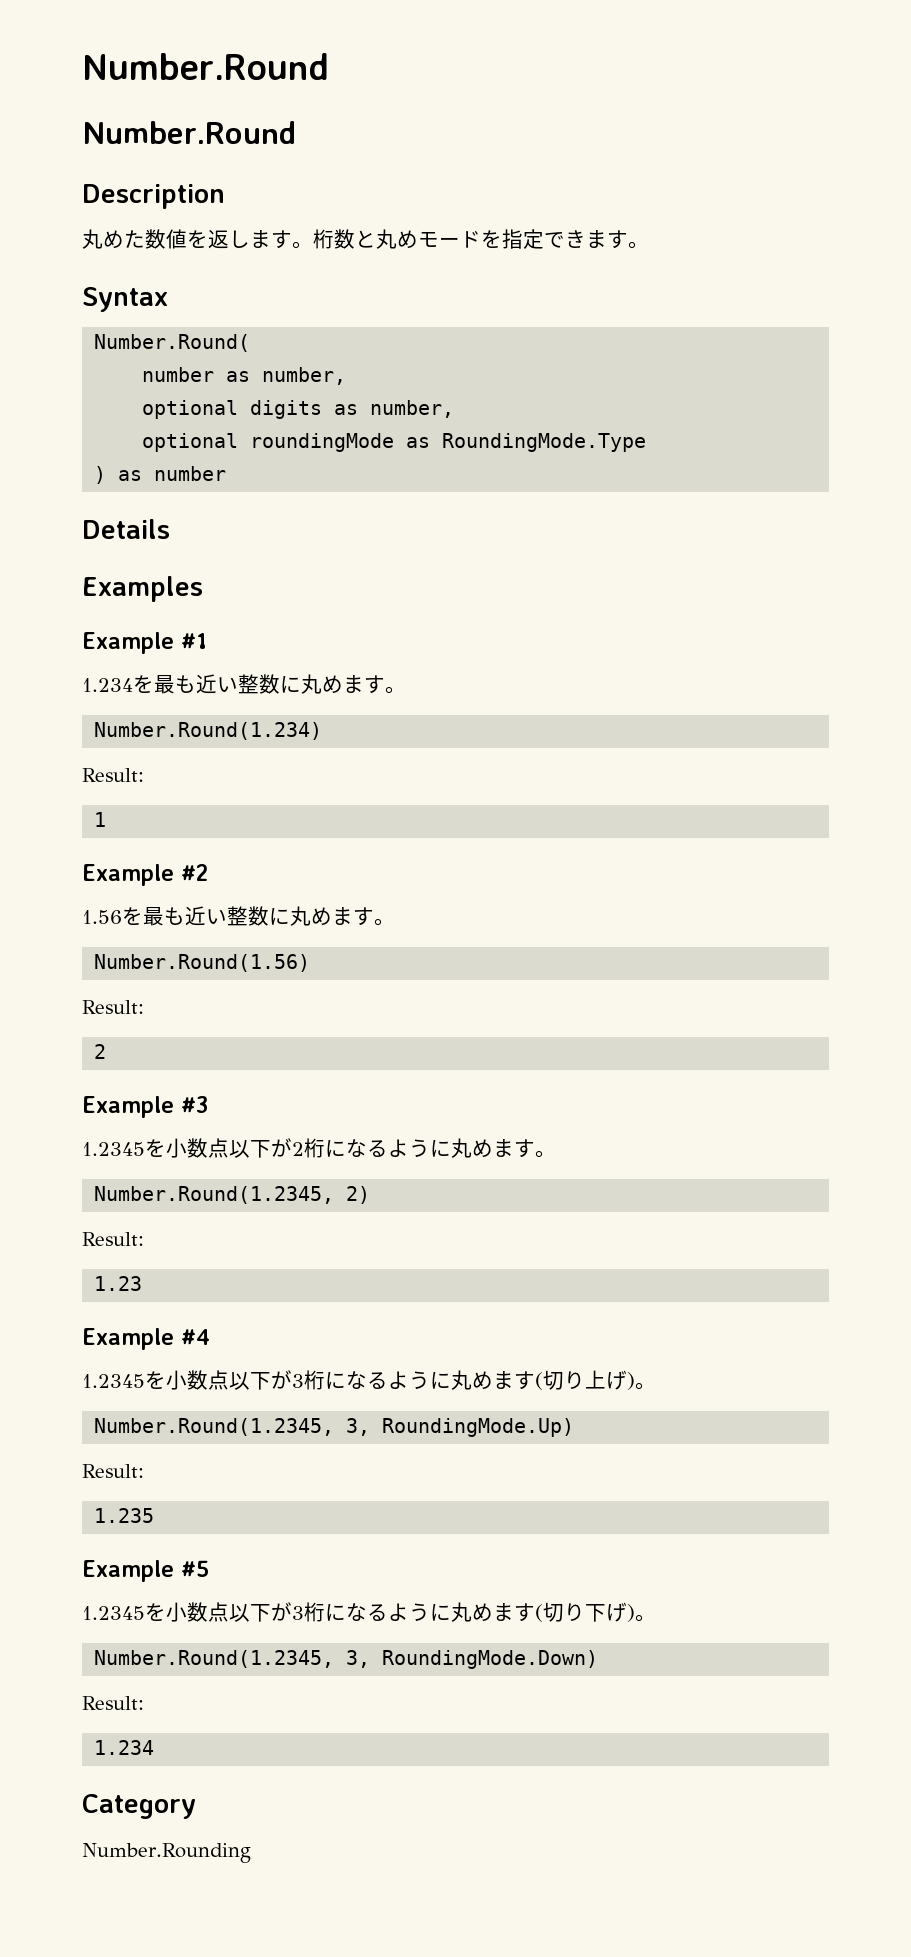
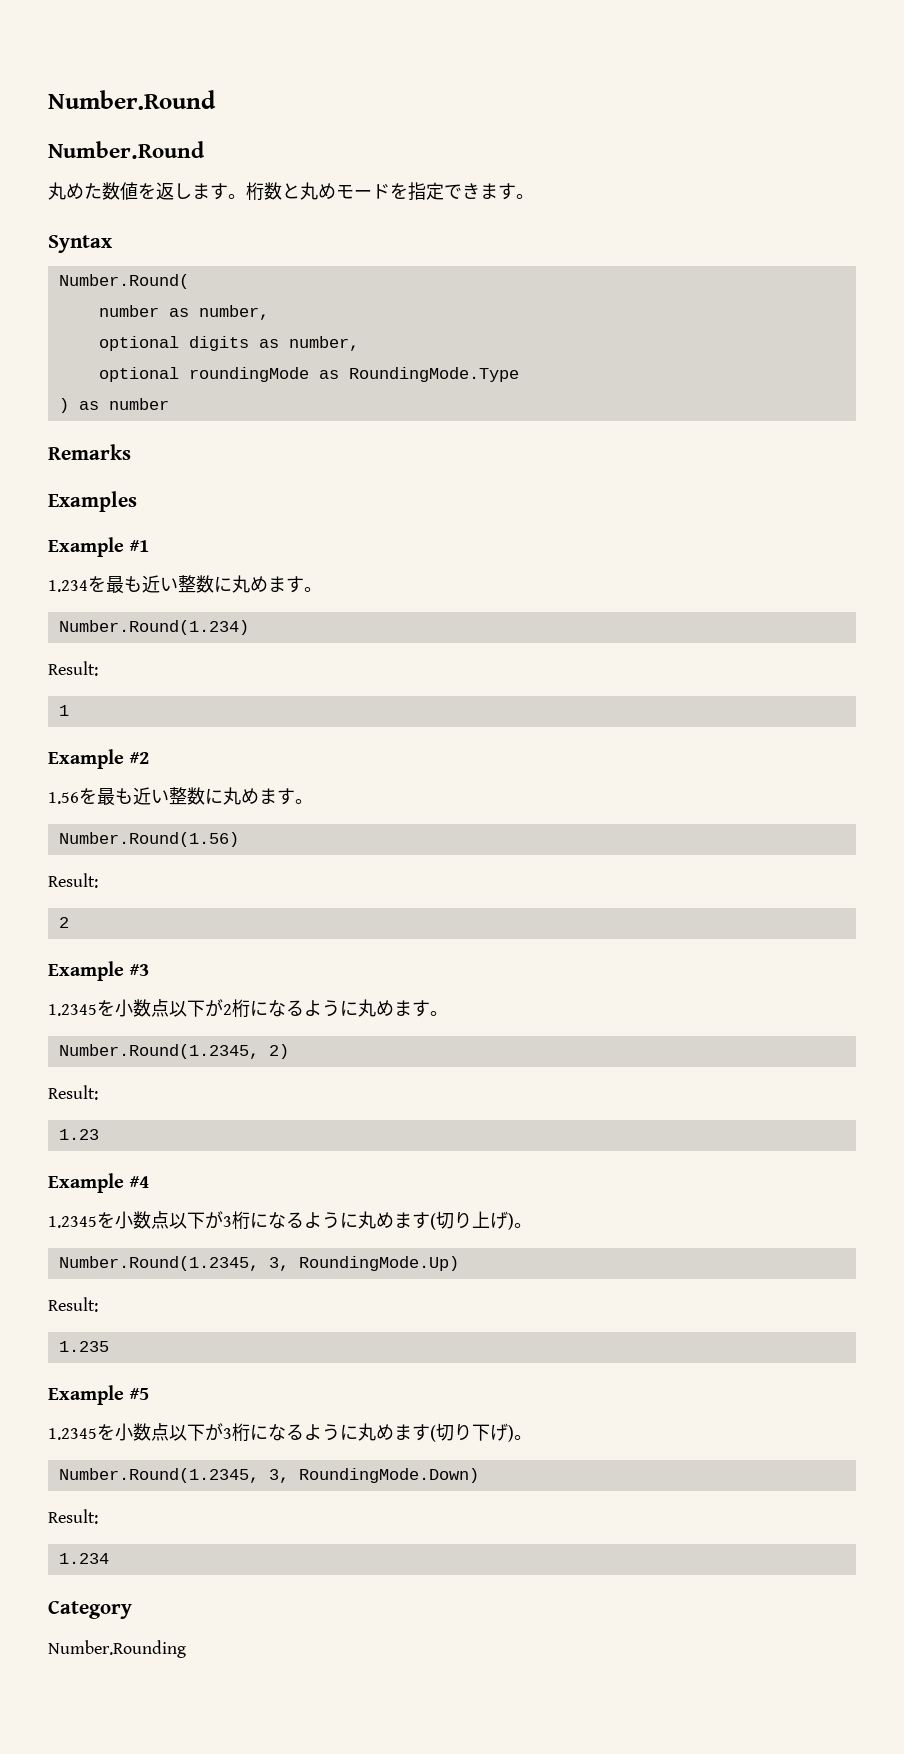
[82,184,225,209] // Description -> (205, 150) none
[82,519,170,539] Details -> [48,444,131,460] Remarks

